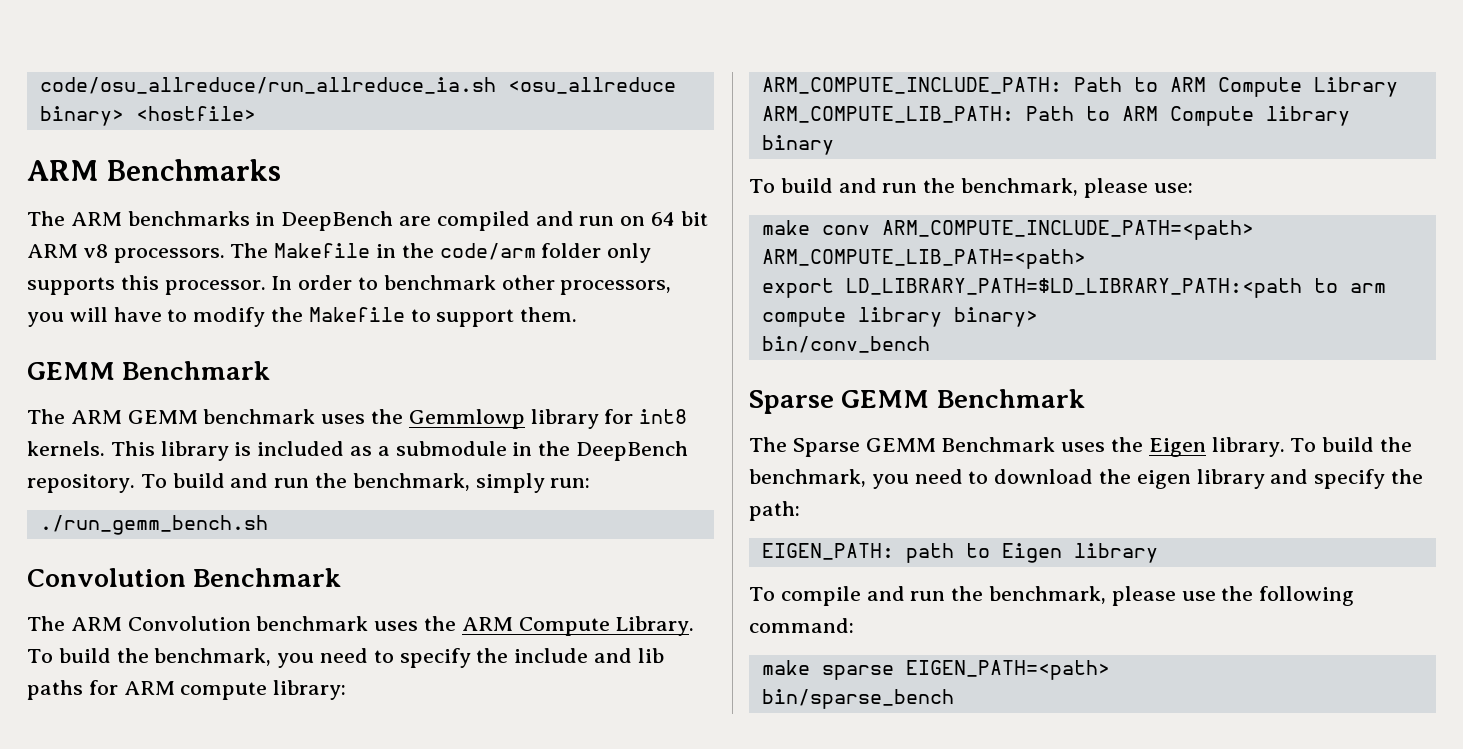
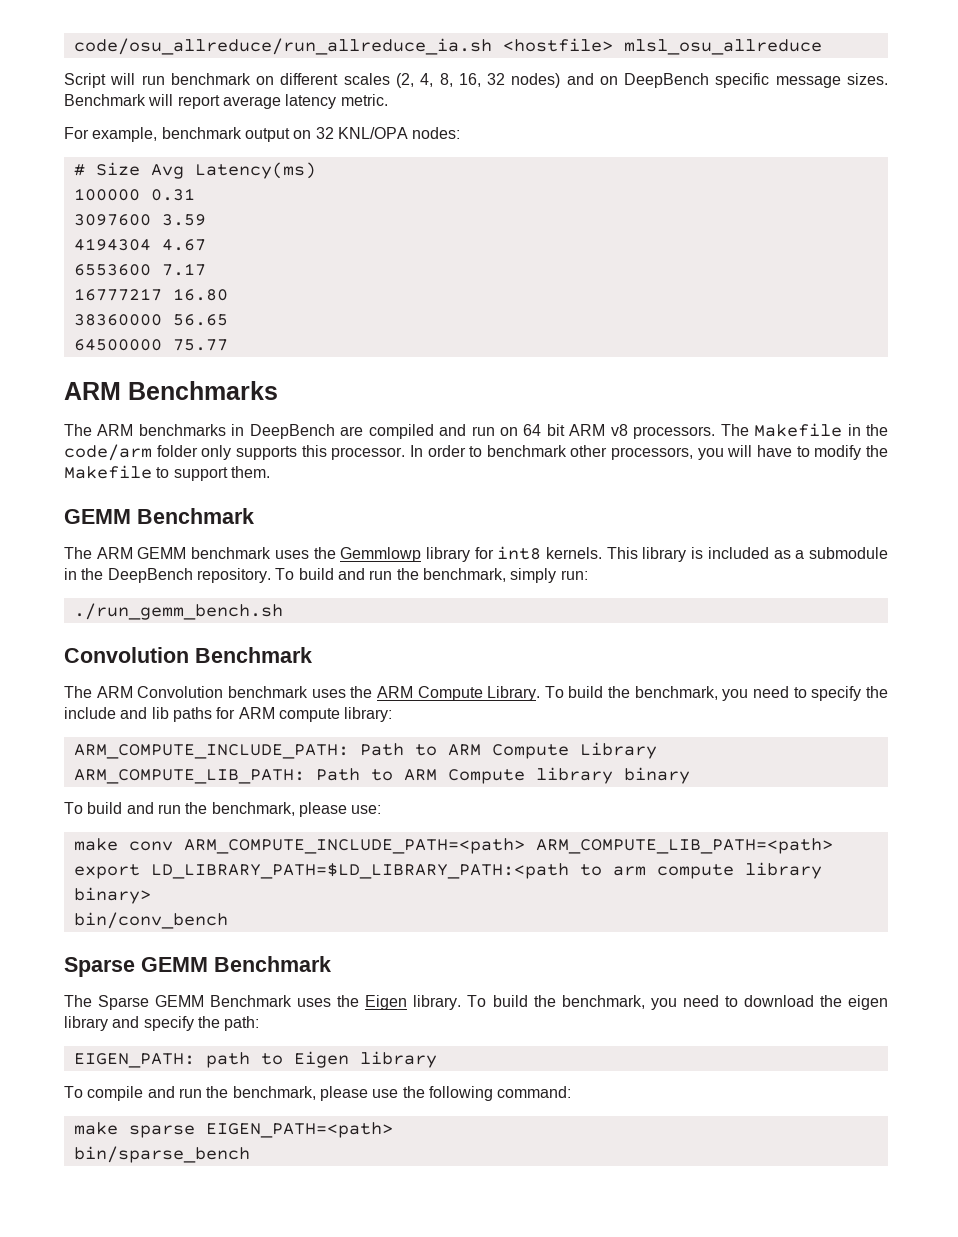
[507,77,676,94] [39,106,124,126] <osu_allreduce binary> -> (492, 46) none
(256, 113) none -> [623,39,822,55] [64,73,889,88] [64,94,388,109] [64,127,461,142] [73,162,316,179] [73,188,195,201] [73,214,206,226] [73,238,206,251] [73,263,206,276] [73,288,228,301] [73,314,228,326] [73,339,228,351] mlsl_osu_allreduce // Script will run benchmark on different scales (2, 4, 8, 16, 32 nodes) and on DeepBench specific message sizes. Benchmark will report average latency metric. // For example, benchmark output on 32 KNL/OPA nodes: // # Size Avg Latency(ms) // 100000 0.31 // 3097600 3.59 // 4194304 4.67 // 6553600 7.17 // 16777217 16.80 // 38360000 56.65 // 64500000 75.77

